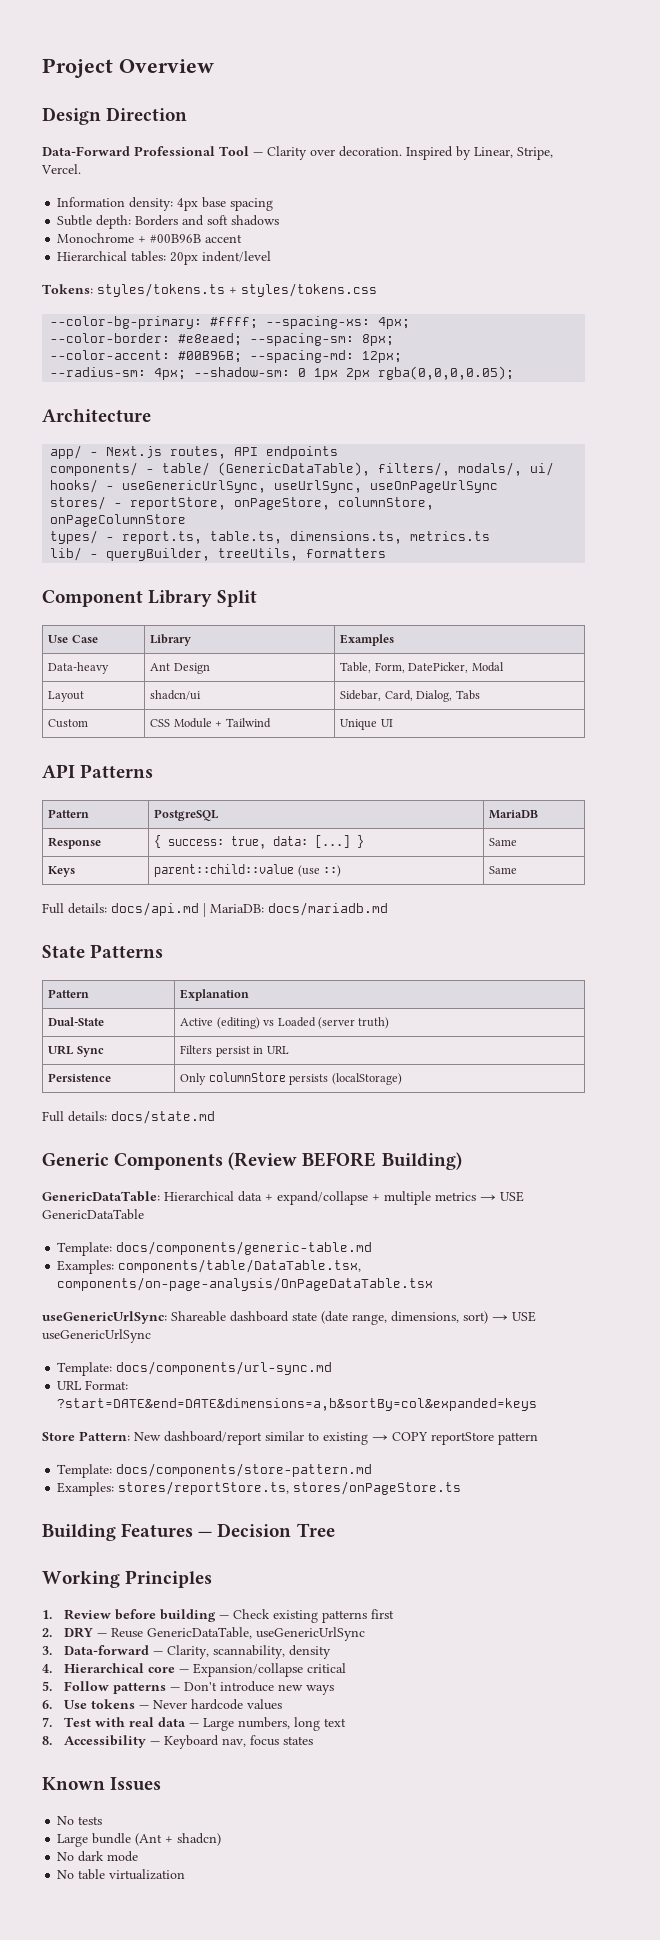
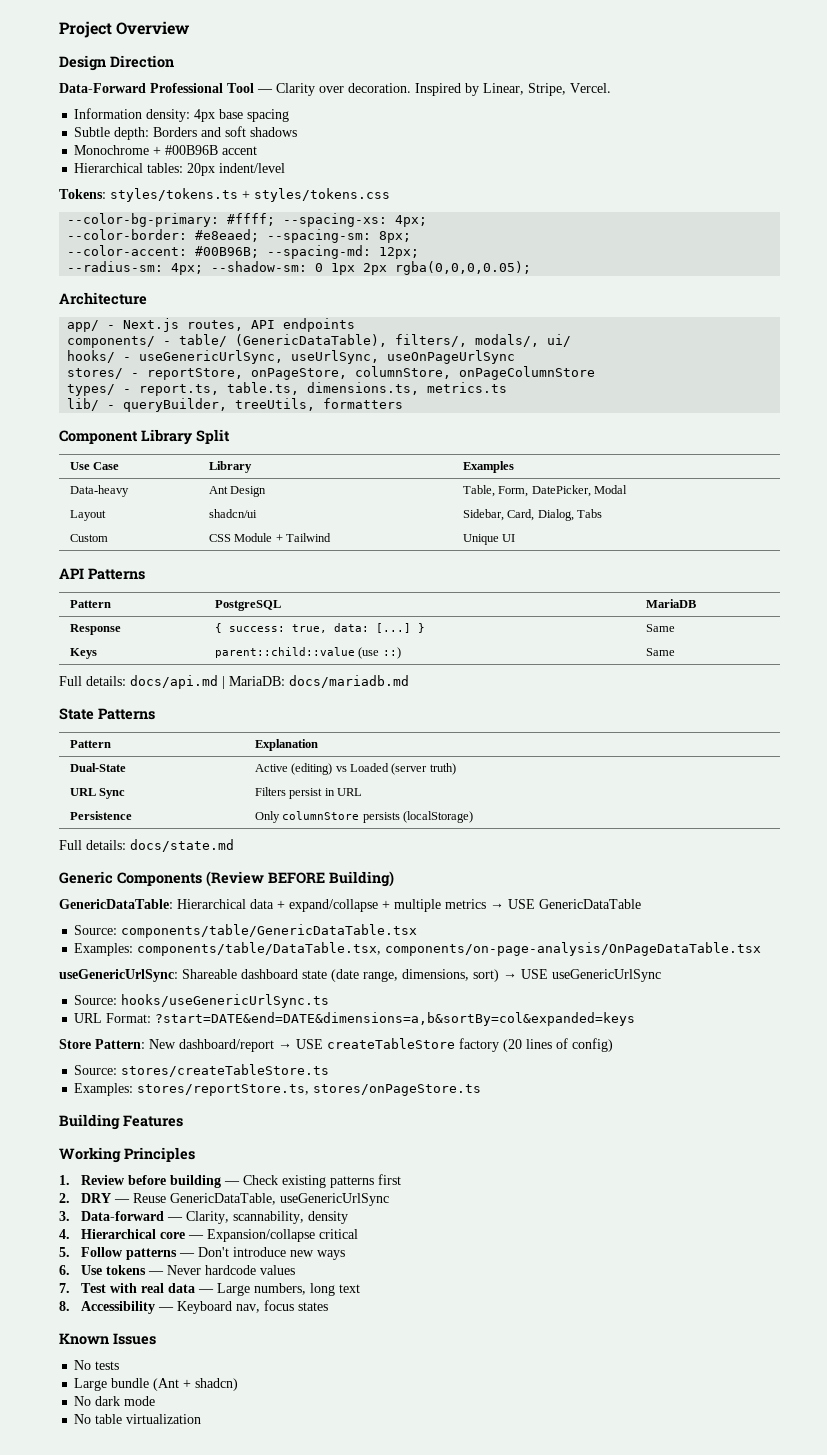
[57,1241,373,1256] Template: docs/components/generic-table.md -> [74,924,418,938] Source: components/table/GenericDataTable.tsx
[57,1361,333,1376] Template: docs/components/url-sync.md -> [74,994,330,1008] Source: hooks/useGenericUrlSync.ts
[265,1431,538,1445] [57,1463,373,1478] similar to existing → COPY reportStore pattern // Template: docs/components/store-pattern.md -> [278,1038,613,1052] [74,1064,330,1077] → USE createTableStore factory (20 lines of config) // Source: stores/createTableStore.ts
[198,1523,335,1537] — Decision Tree -> (183, 1121) none

